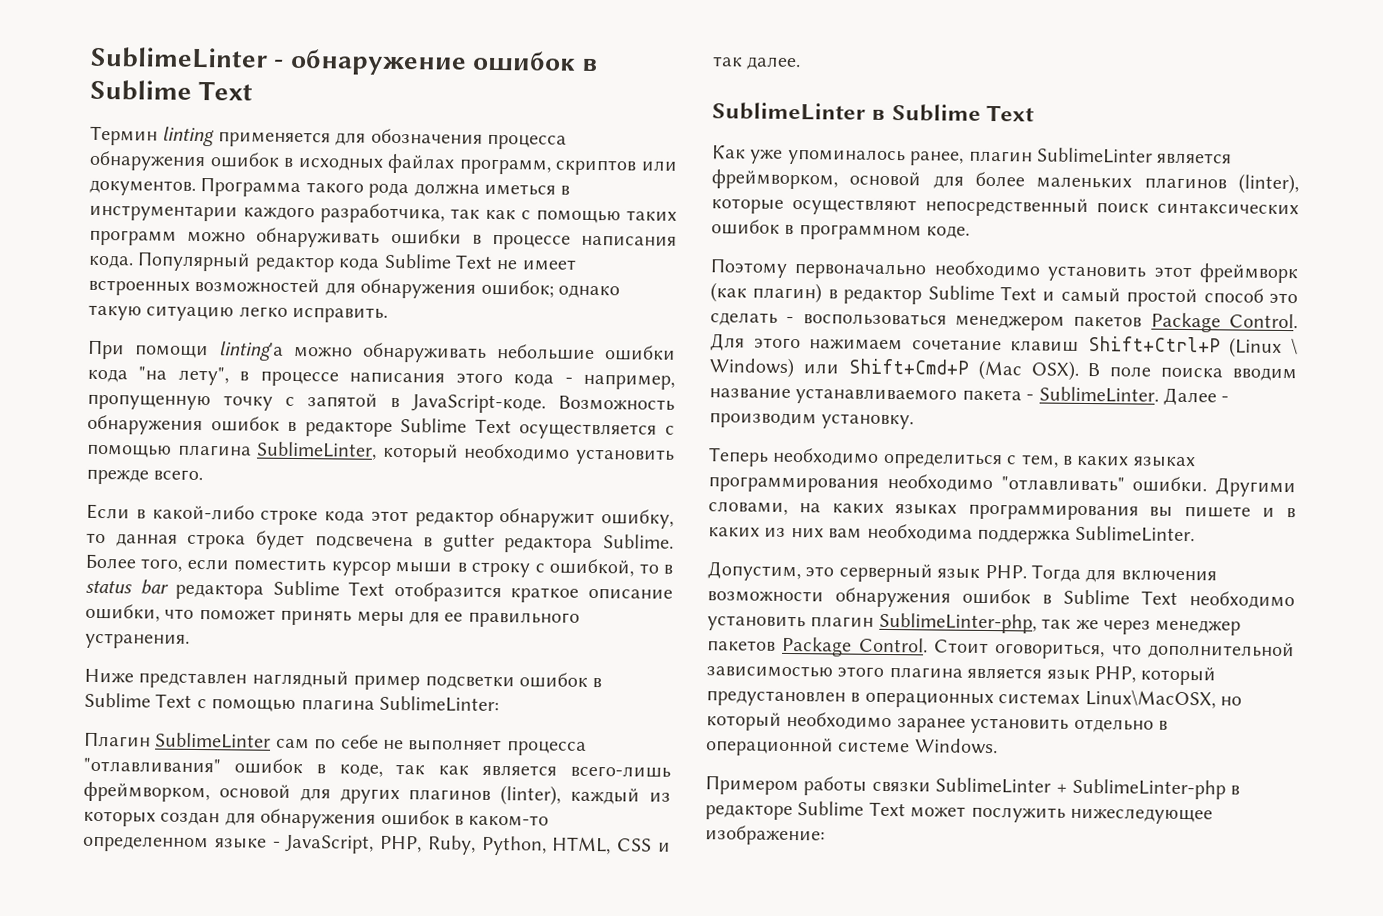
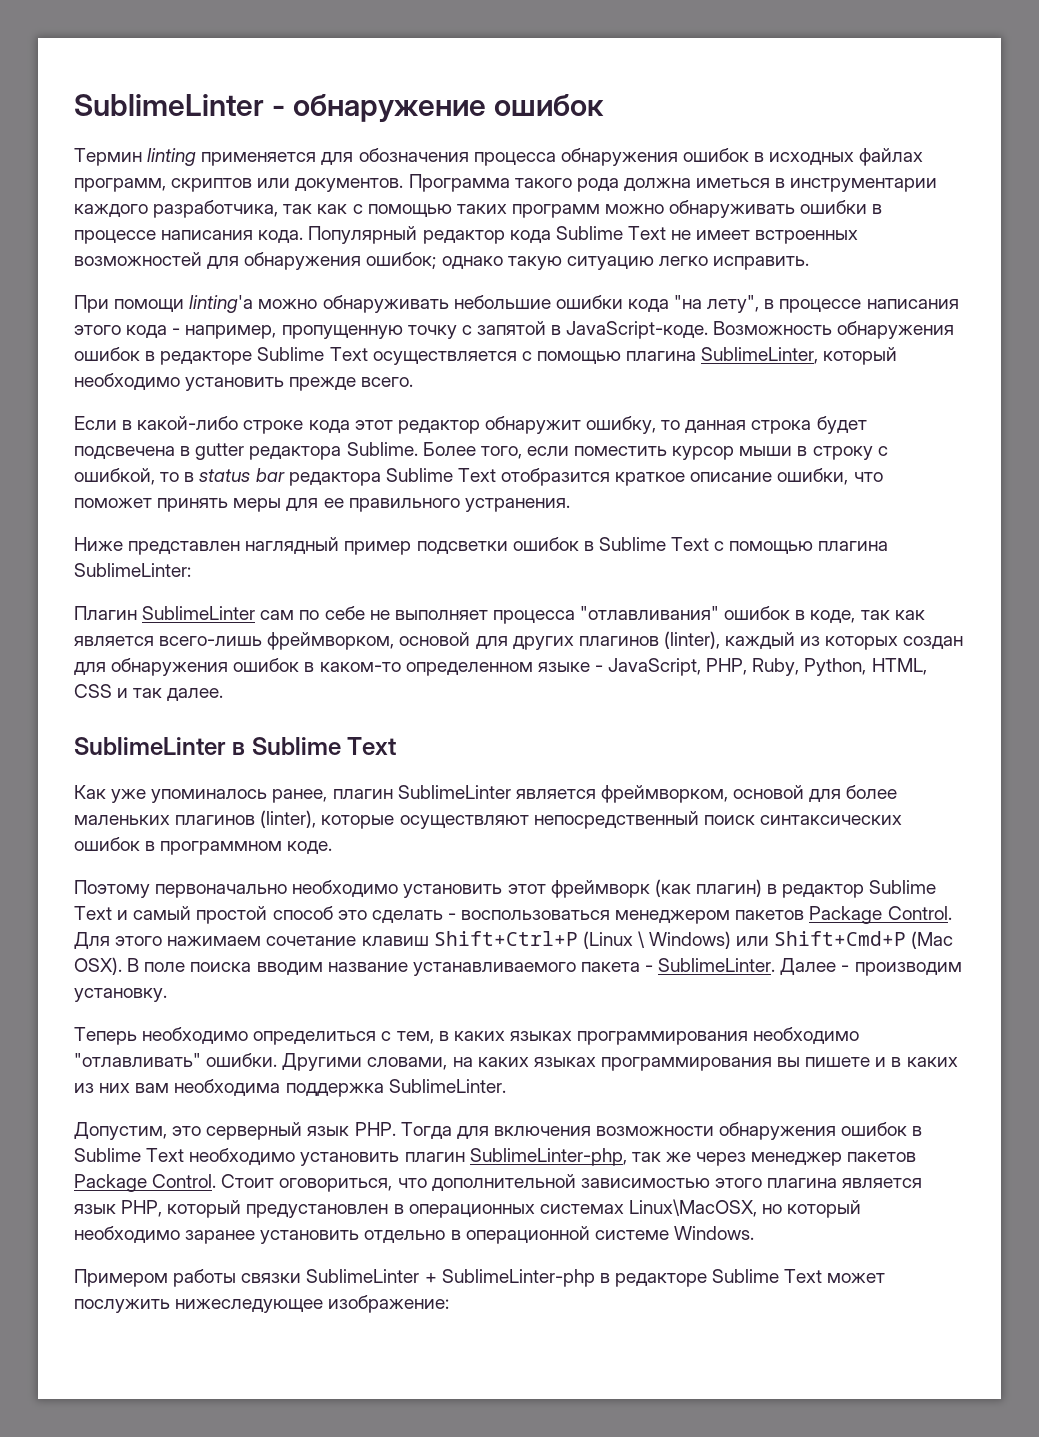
[581,57,600,73] [90,79,254,101] в Sublime Text -> (605, 105) none

